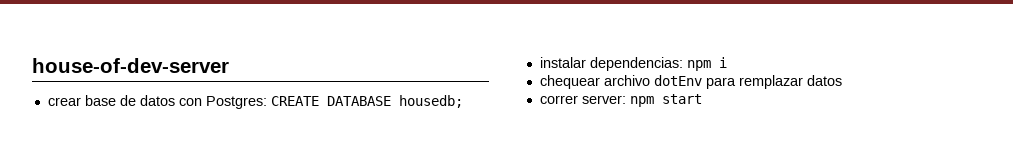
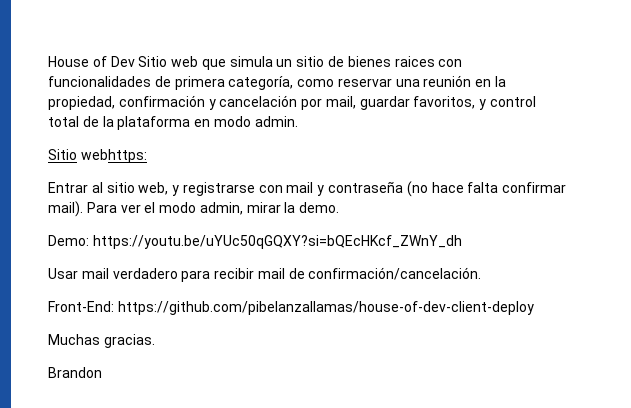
[32,58,229,73] [47,95,463,109] [539,57,727,71] [539,75,842,89] [539,94,702,107] house-of-dev-server // crear base de datos con Postgres: CREATE DATABASE housedb; // instalar dependencias: npm i // chequear archivo dotEnv para remplazar datos // correr server: npm start -> [48,56,463,70] [48,75,507,90] [48,95,537,110] [48,116,298,130] [48,149,147,163] [48,181,567,197] [48,201,340,217] [48,235,462,249] [48,267,482,282] [48,301,534,315] [48,334,155,348] [48,367,102,378] House of Dev Sitio web que simula un sitio de bienes raices con funcionalidades de primera categoría, como reservar una reunión en la propiedad, confirmación y cancelación por mail, guardar favoritos, y control total de la plataforma en modo admin. // Sitio webhttps: // Entrar al sitio web, y registrarse con mail y contraseña (no hace falta confirmar mail). Para ver el modo admin, mirar la demo. // Demo: https://youtu.be/uYUc50qGQXY?si=bQEcHKcf_ZWnY_dh // Usar mail verdadero para recibir mail de confirmación/cancelación. // Front-End: https://github.com/pibelanzallamas/house-of-dev-client-deploy // Muchas gracias. // Brandon

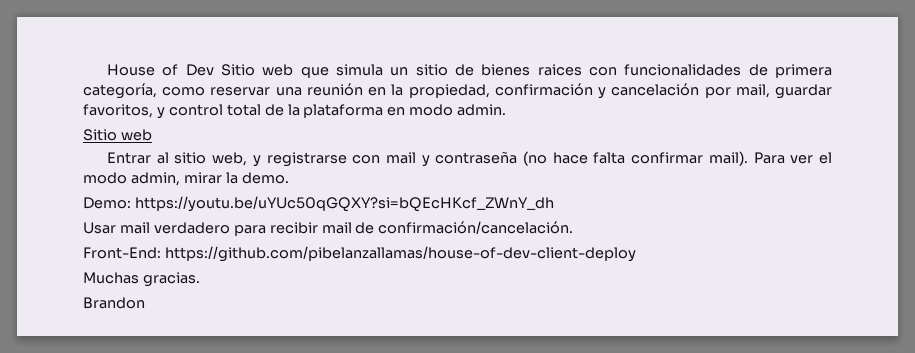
[80,149,147,163] webhttps: -> [120,129,152,141] web

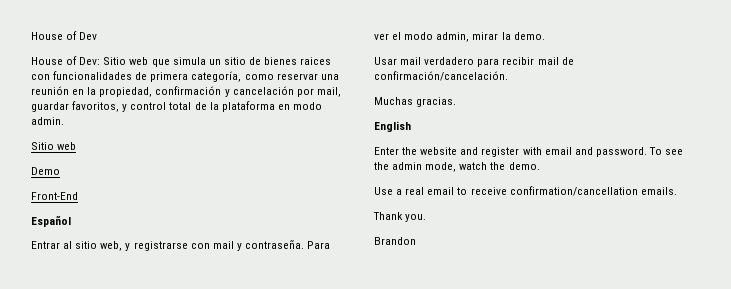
(214, 70) none -> [31,56,101,65] // House of Dev:
(152, 135) none -> [31,167,60,175] [31,192,78,200] [31,215,71,227] // Demo // Front-End // Español
[435,151,748,166] contraseña (no hace falta confirmar mail). -> [244,240,304,249] contraseña.
[83,196,554,212] // Demo: https://youtu.be/uYUc50qGQXY?si=bQEcHKcf_ZWnY_dh -> (545, 36) none
[83,246,636,262] // Front-End: https://github.com/pibelanzallamas/house-of-dev-client-deploy -> (508, 76) none
(200, 279) none -> [374,121,411,132] [374,147,684,157] [374,162,540,172] [374,186,677,196] [373,212,427,222] // English // Enter the website and register with email and password. To see the admin mode, watch the demo. // Use a real email to receive confirmation/cancellation emails. // Thank you.

